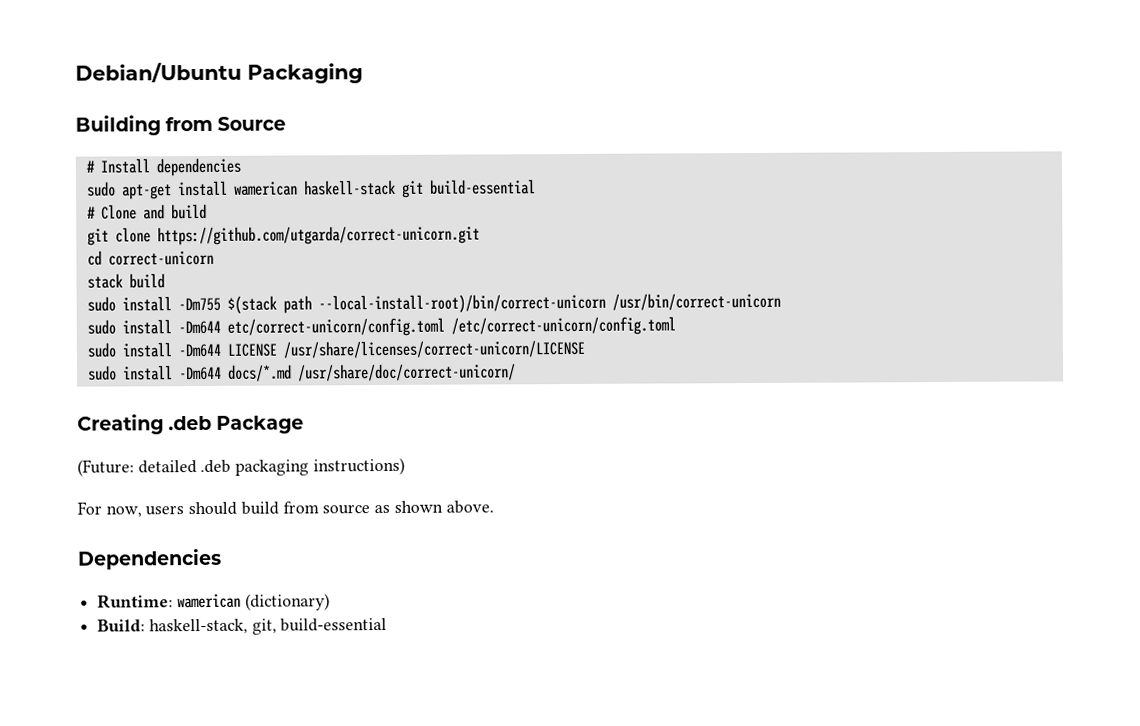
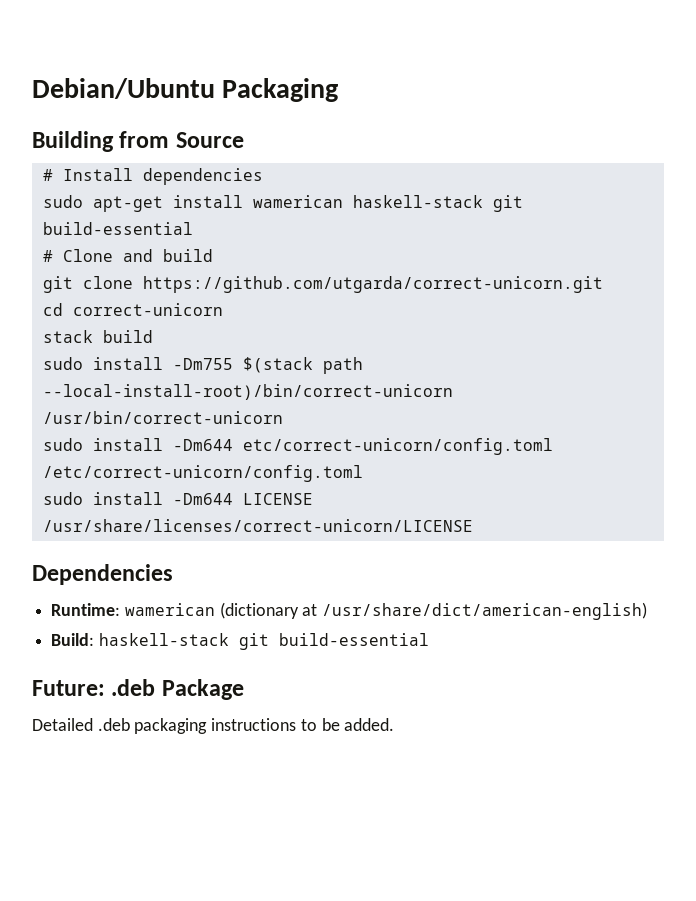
[87,363,516,382] [77,414,305,435] [77,457,405,477] [77,500,494,518] // sudo install -Dm644 docs/*.md /usr/share/doc/correct-unicorn/ // Creating .deb Package // (Future: detailed .deb packaging instructions) // For now, users should build from source as shown above. -> (473, 525) none
[244,593,330,611] (dictionary) -> [219,602,648,620] (dictionary at /usr/share/dict/american-english)
[148,617,388,635] haskell-stack, git, build-essential -> [98,633,429,650] [32,679,244,700] [32,718,395,734] haskell-stack git build-essential // Future: .deb Package // Detailed .deb packaging instructions to be added.

